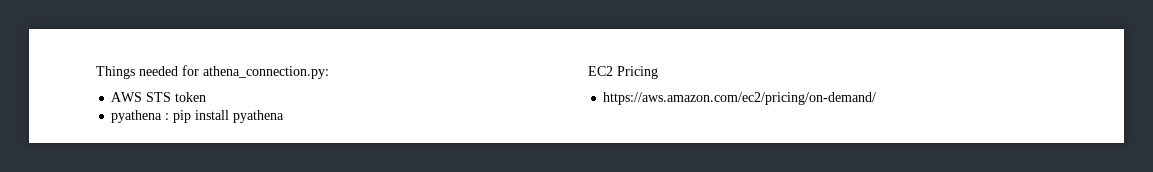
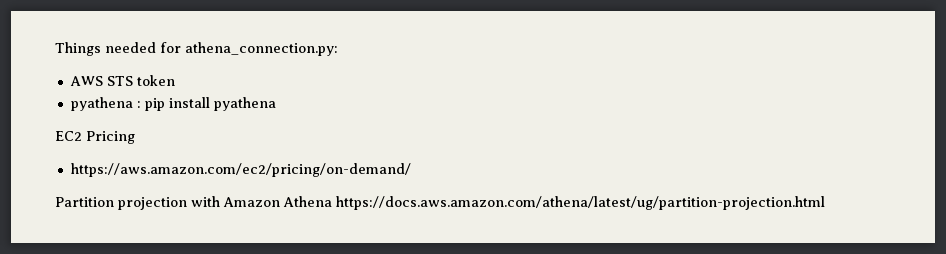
(877, 98) none -> [55,196,825,210] // Partition projection with Amazon Athena https://docs.aws.amazon.com/athena/latest/ug/partition-projection.html

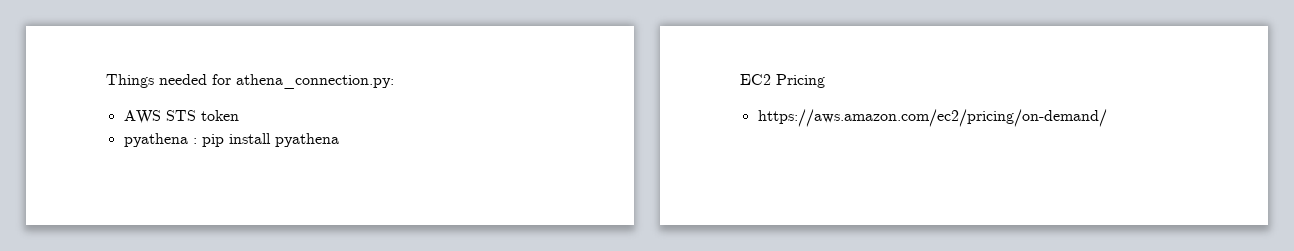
[55,196,825,210] // Partition projection with Amazon Athena https://docs.aws.amazon.com/athena/latest/ug/partition-projection.html -> (1107, 118) none

